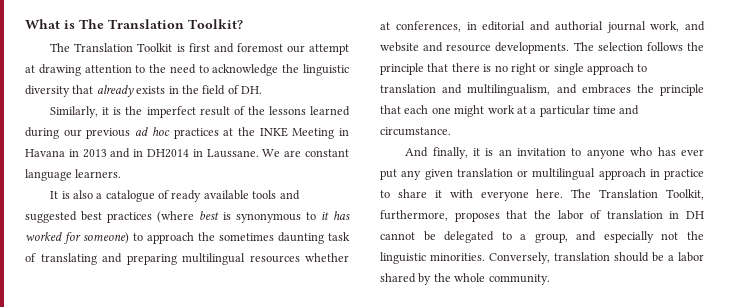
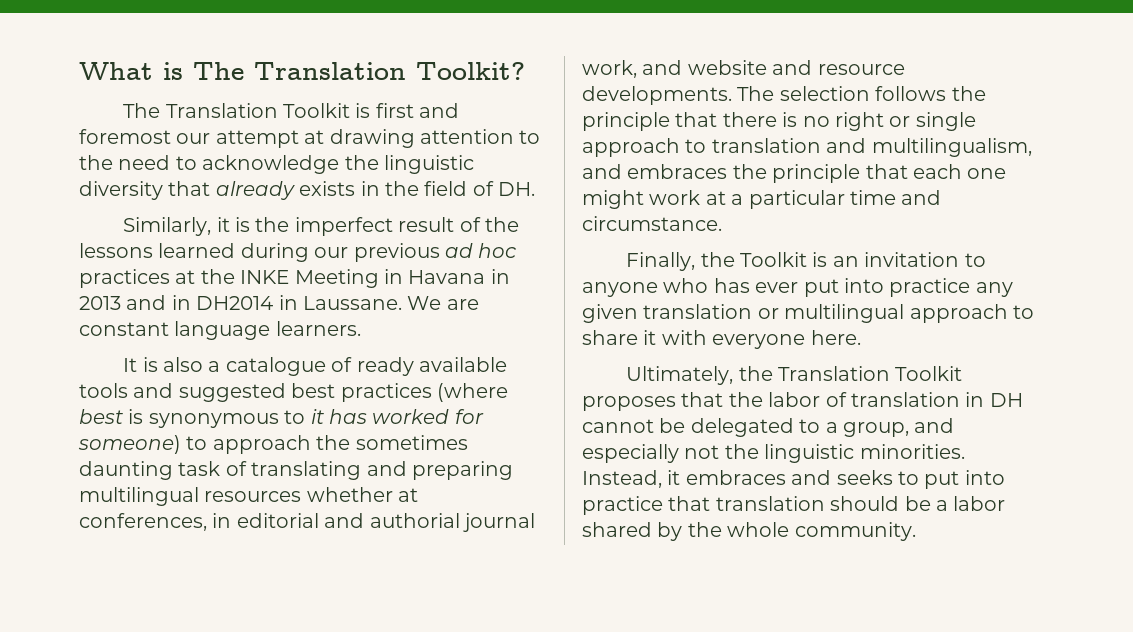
[405,147,480,159] And finally, it -> [626,252,808,271] Finally, the Toolkit
(397, 174) none -> [844,278,971,297] into practice
[649,169,704,180] in practice -> (1008, 313) none
[571,189,704,200] [380,210,448,221] The Translation Toolkit, furthermore, -> [626,366,963,385] // Ultimately, the Translation Toolkit
[489,252,550,264] Conversely, -> [582,470,1005,489] [582,496,711,515] Instead, it embraces and seeks to put into practice that

